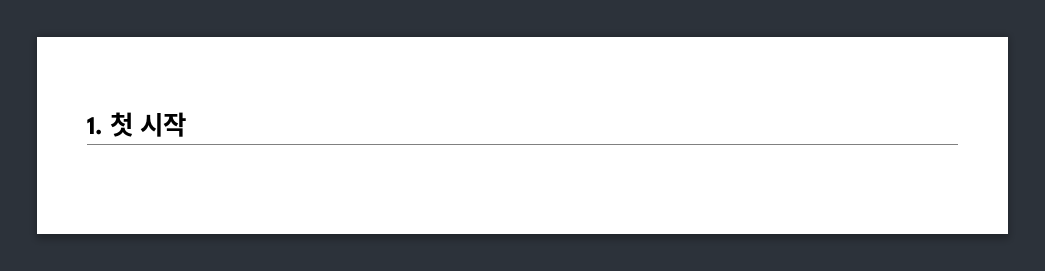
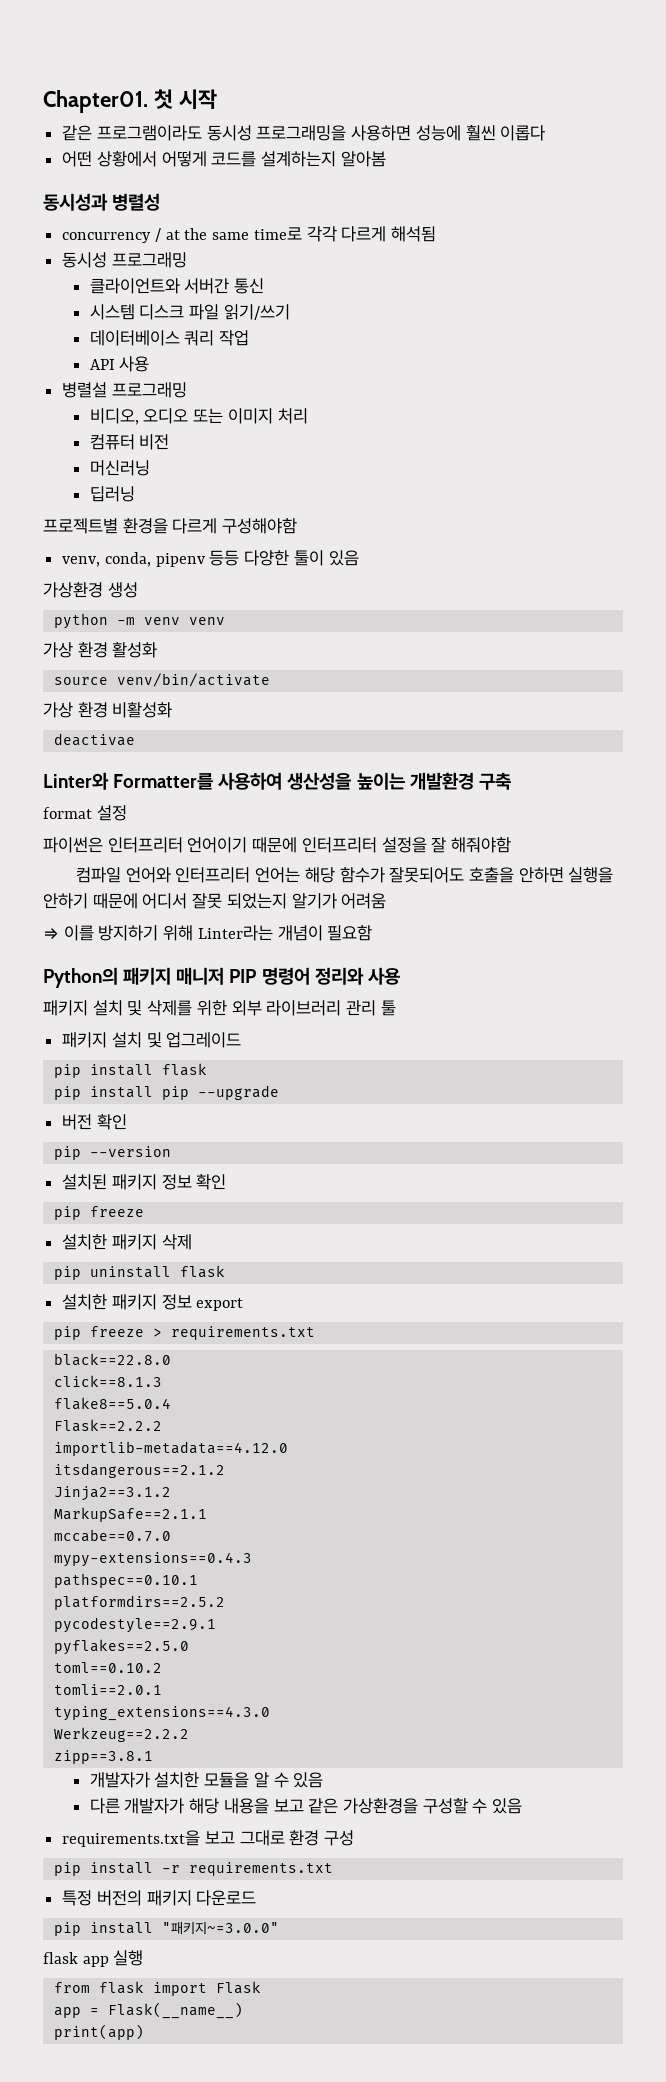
[87,117,103,135] 1. -> [43,90,148,113] Chapter01.
(186, 124) none -> [62,125,546,141] [62,151,386,167] [43,193,161,211] [62,226,437,243] [62,252,187,268] [89,278,265,294] [89,304,290,320] [89,330,250,346] [89,356,150,372] [62,382,187,398] [89,408,308,425] [89,434,170,450] [89,460,150,476] [89,486,135,502] [43,518,298,534] [62,550,359,567] [43,582,138,598] [53,613,225,629] [43,642,158,658] [53,673,270,687] [43,702,173,718] [53,733,135,746] [43,772,511,790] [43,805,127,821] [43,837,512,853] [75,867,614,883] [43,893,387,909] [43,925,373,941] [43,967,400,988] [43,1000,396,1016] [62,1032,242,1048] [53,1063,207,1078] [53,1085,279,1100] [62,1114,127,1130] [53,1146,171,1160] [62,1174,227,1190] [53,1206,144,1220] [62,1234,192,1250] [53,1265,225,1280] [62,1294,244,1311] [53,1326,315,1340] [53,1353,171,1366] [53,1375,162,1387] [53,1397,171,1410] [53,1419,162,1432] [53,1441,288,1456] [53,1463,225,1478] [53,1486,171,1501] [53,1507,207,1522] [53,1529,171,1542] [53,1552,252,1567] [53,1573,198,1588] [53,1595,225,1610] [53,1617,216,1633] [53,1639,189,1655] [53,1662,162,1673] [53,1684,162,1695] [53,1706,270,1721] [53,1727,189,1742] [53,1750,153,1764] [89,1772,324,1788] [89,1798,523,1814] [62,1830,355,1847] [53,1862,333,1876] [62,1890,257,1906] [53,1921,279,1936] [43,1950,144,1967] [53,1981,261,1996] [53,2002,243,2019] [53,2024,144,2040] // 같은 프로그램이라도 동시성 프로그래밍을 사용하면 성능에 훨씬 이롭다 // 어떤 상황에서 어떻게 코드를 설계하는지 알아봄 // 동시성과 병렬성 // concurrency / at the same time로 각각 다르게 해석됨 // 동시성 프로그래밍 // 클라이언트와 서버간 통신 // 시스템 디스크 파일 읽기/쓰기 // 데이터베이스 쿼리 작업 // API 사용 // 병렬설 프로그래밍 // 비디오, 오디오 또는 이미지 처리 // 컴퓨터 비전 // 머신러닝 // 딥러닝 // 프로젝트별 환경을 다르게 구성해야함 // venv, conda, pipenv 등등 다양한 툴이 있음 // 가상환경 생성 // python -m venv venv // 가상 환경 활성화 // source venv/bin/activate // 가상 환경 비활성화 // deactivae // Linter와 Formatter를 사용하여 생산성을 높이는 개발환경 구축 // format 설정 // 파이썬은 인터프리터 언어이기 때문에 인터프리터 설정을 잘 해줘야함 // 컴파일 언어와 인터프리터 언어는 해당 함수가 잘못되어도 호출을 안하면 실행을 안하기 때문에 어디서 잘못 되었는지 알기가 어려움 // ⇒ 이를 방지하기 위해 Linter라는 개념이 필요함 // Python의 패키지 매니저 PIP 명령어 정리와 사용 // 패키지 설치 및 삭제를 위한 외부 라이브러리 관리 툴 // 패키지 설치 및 업그레이드 // pip install flask // pip install pip --upgrade // 버전 확인 // pip --version // 설치된 패키지 정보 확인 // pip freeze // 설치한 패키지 삭제 // pip uninstall flask // 설치한 패키지 정보 export // pip freeze > requirements.txt // black==22.8.0 // click==8.1.3 // flake8==5.0.4 // Flask==2.2.2 // importlib-metadata==4.12.0 // itsdangerous==2.1.2 // Jinja2==3.1.2 // MarkupSafe==2.1.1 // mccabe==0.7.0 // mypy-extensions==0.4.3 // pathspec==0.10.1 // platformdirs==2.5.2 // pycodestyle==2.9.1 // pyflakes==2.5.0 // toml==0.10.2 // tomli==2.0.1 // typing_extensions==4.3.0 // Werkzeug==2.2.2 // zipp==3.8.1 // 개발자가 설치한 모듈을 알 수 있음 // 다른 개발자가 해당 내용을 보고 같은 가상환경을 구성할 수 있음 // requirements.txt을 보고 그대로 환경 구성 // pip install -r requirements.txt // 특정 버전의 패키지 다운로드 // pip install "패키지~=3.0.0" // flask app 실행 // from flask import Flask // app = Flask(__name__) // print(app)

